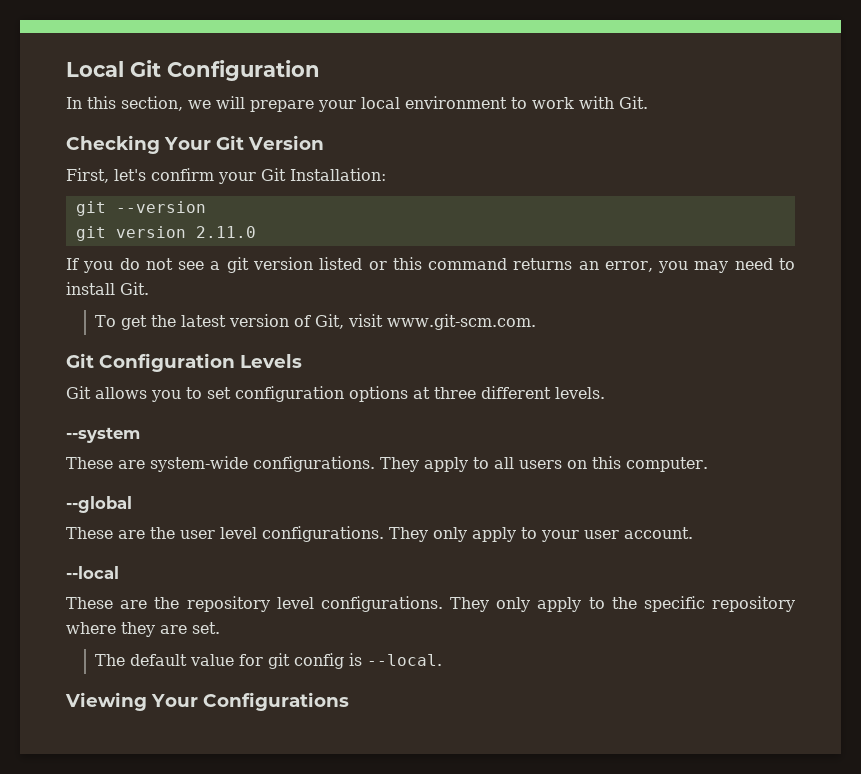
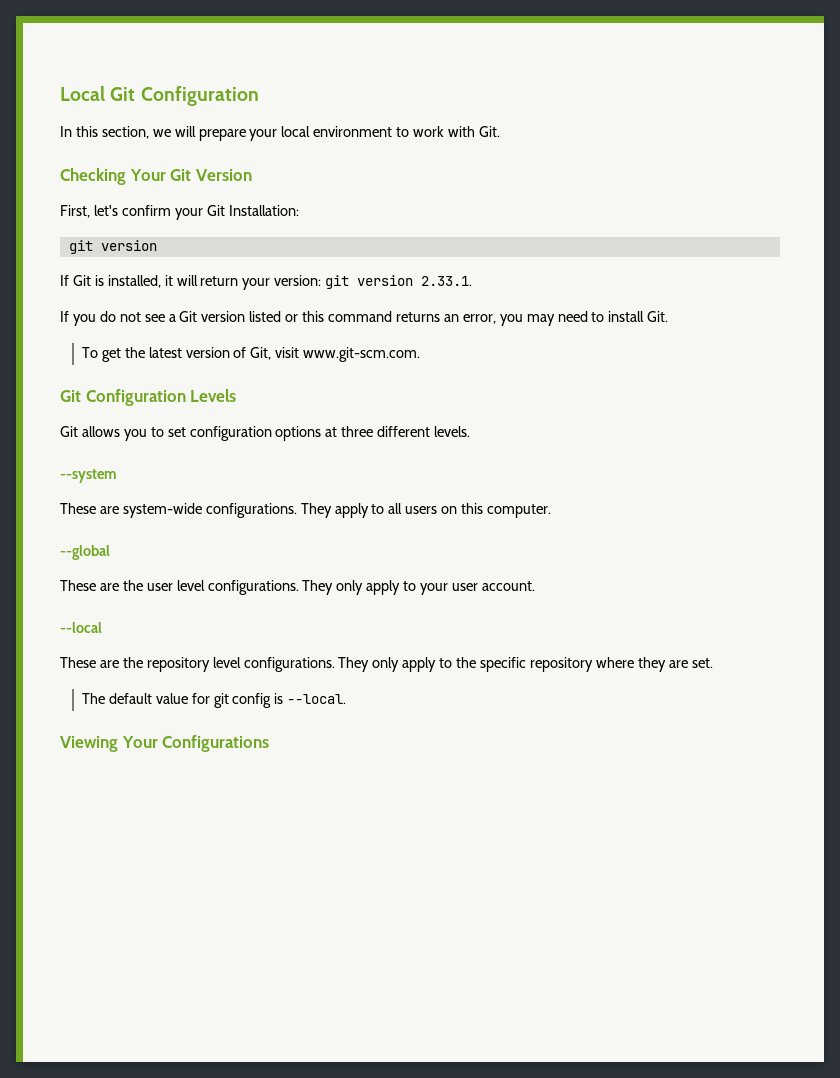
[115,201,206,213] [75,226,256,241] --version // git version 2.11.0 -> [100,240,157,251] [60,275,473,290] version // If Git is installed, it will return your version: git version 2.33.1.
[226,257,249,273] git -> [179,311,198,322] Git

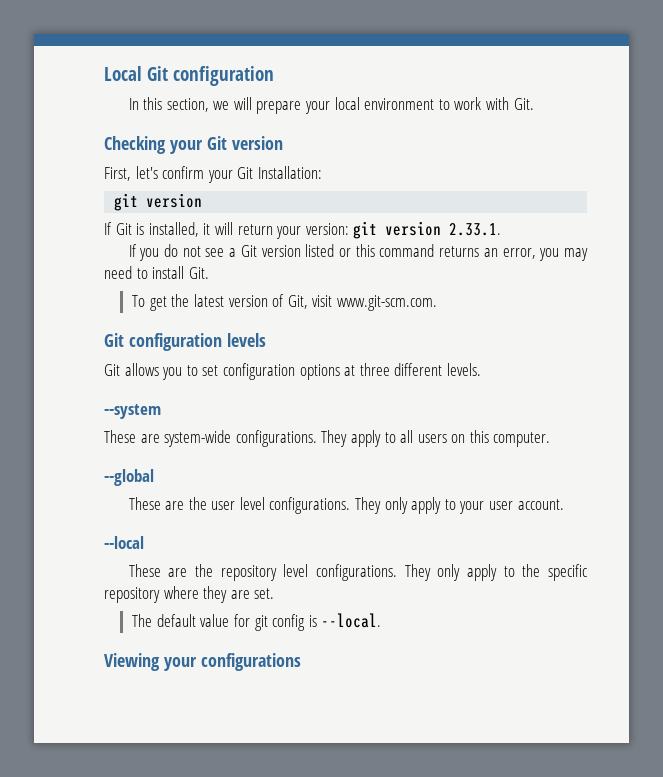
[140,86,259,106] Configuration -> [173,66,274,86] configuration
[129,169,252,181] Your Git Version -> [169,136,283,154] your Git version
[85,389,237,406] Configuration Levels -> [128,333,266,351] configuration levels
[121,735,270,752] Your Configurations -> [163,653,301,671] your configurations

